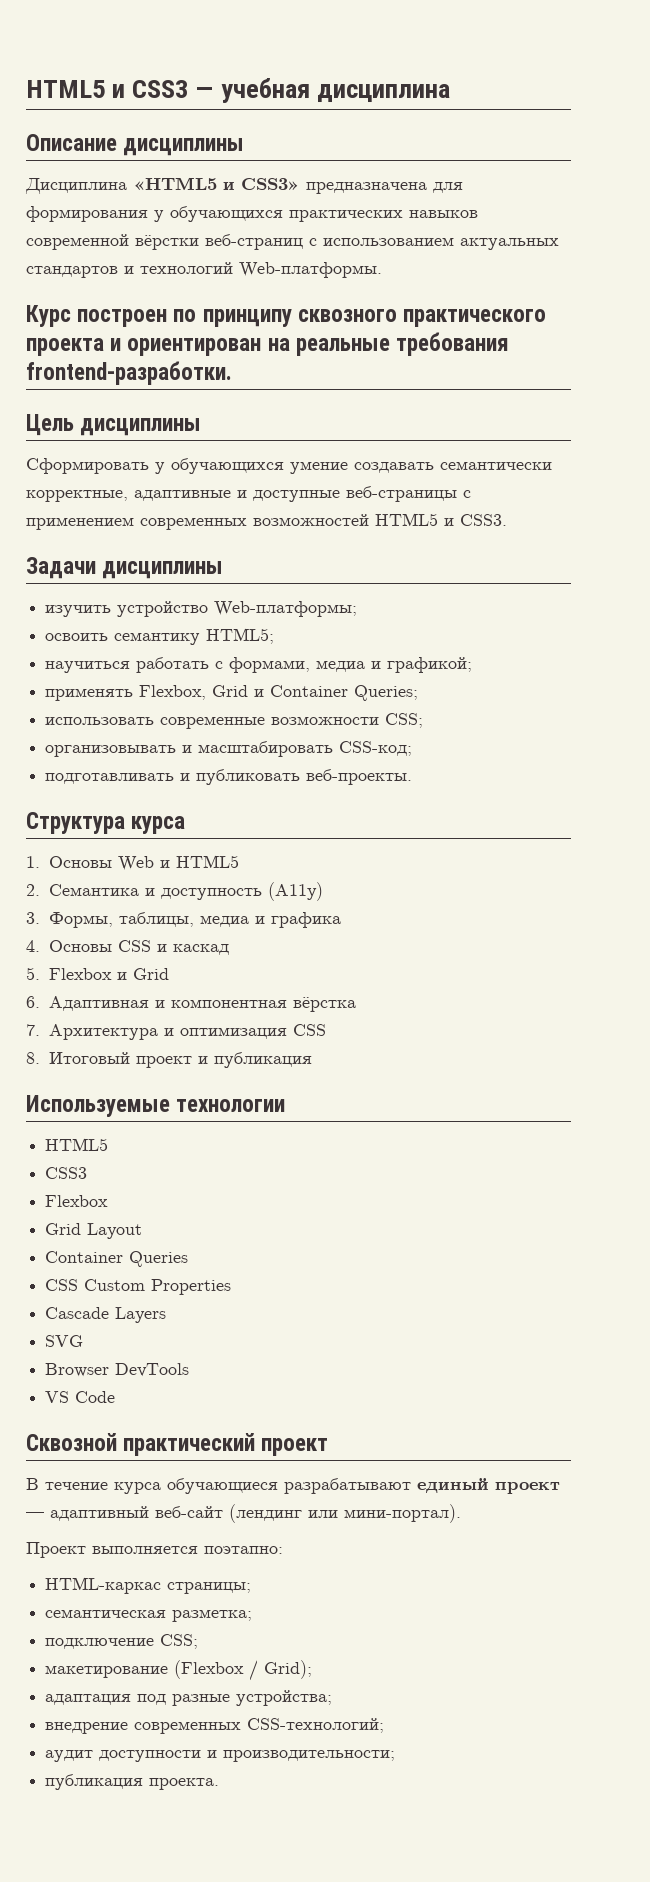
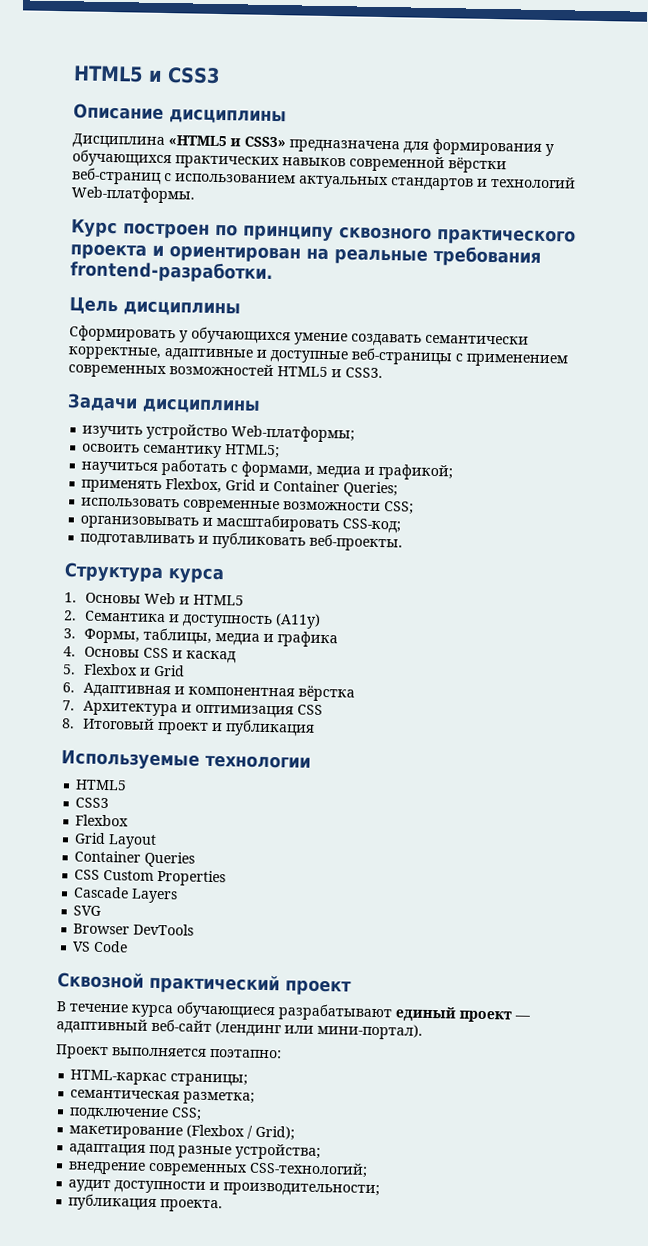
[195,78,450,103] — учебная дисциплина -> (221, 76) none

